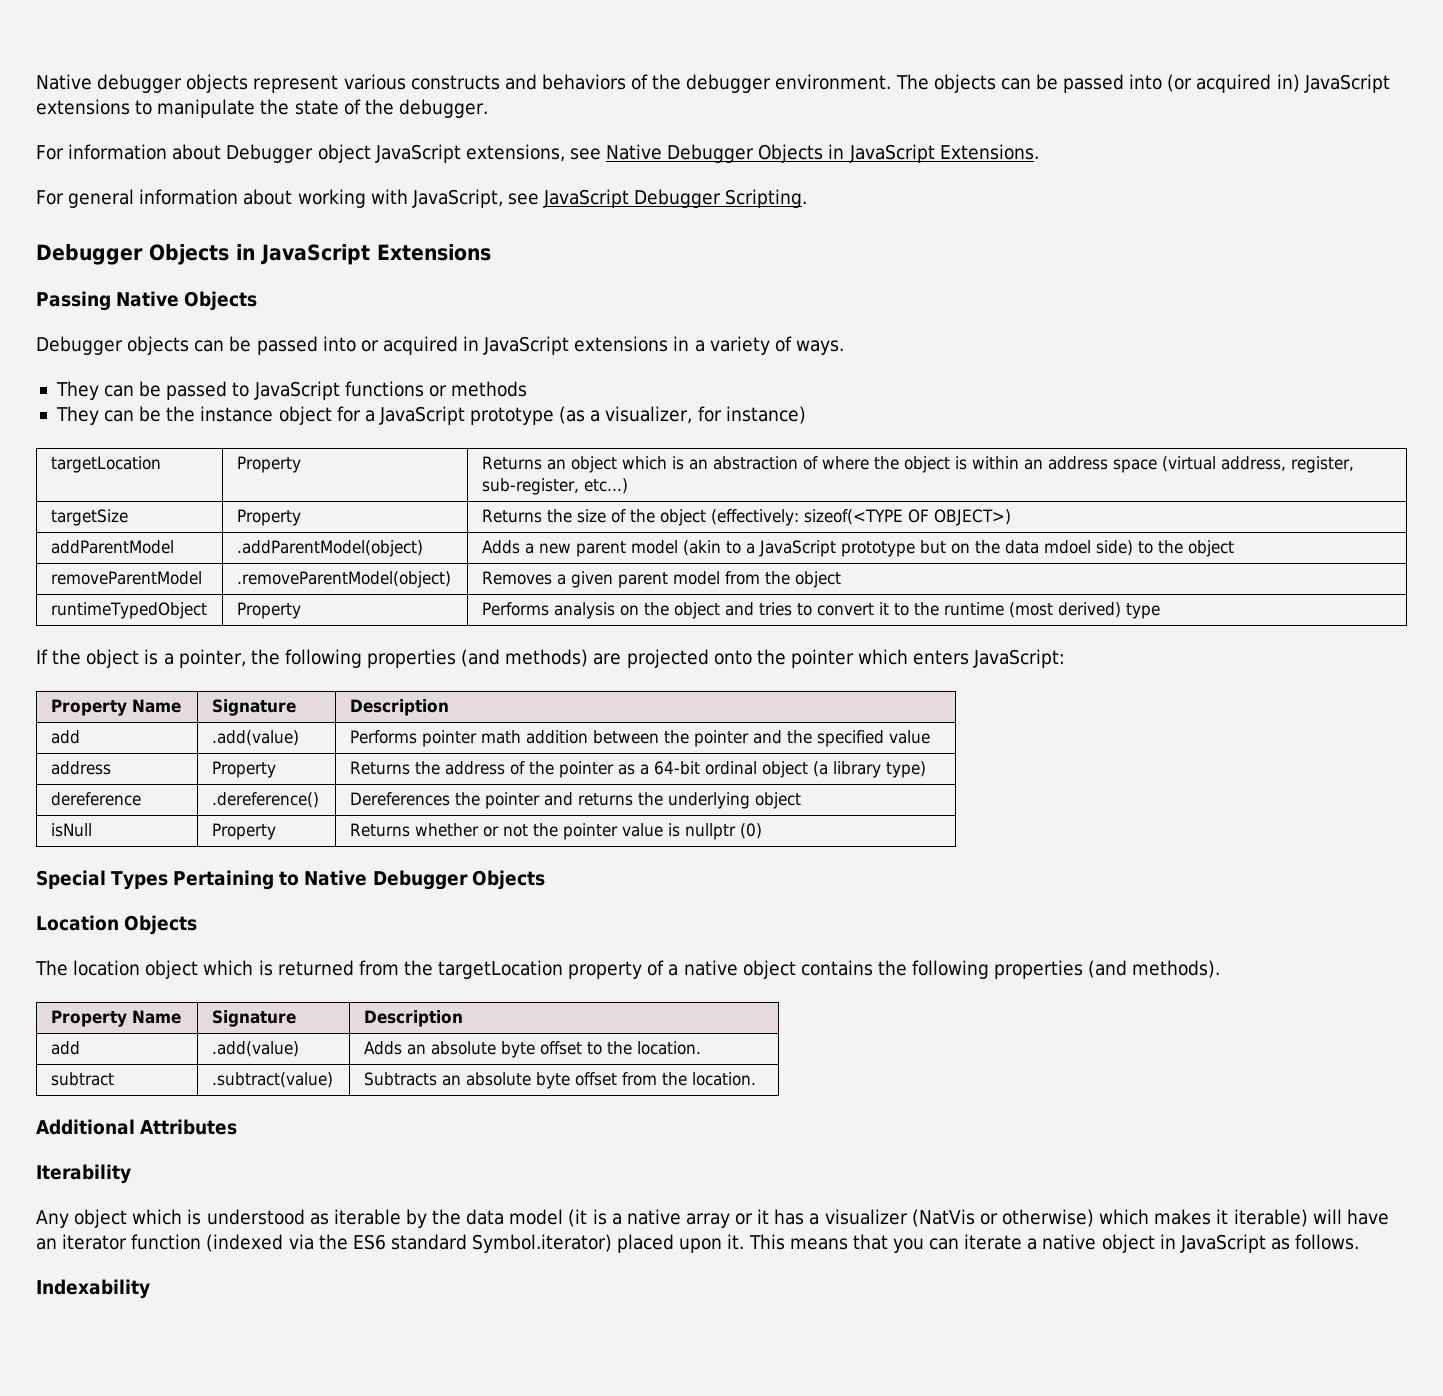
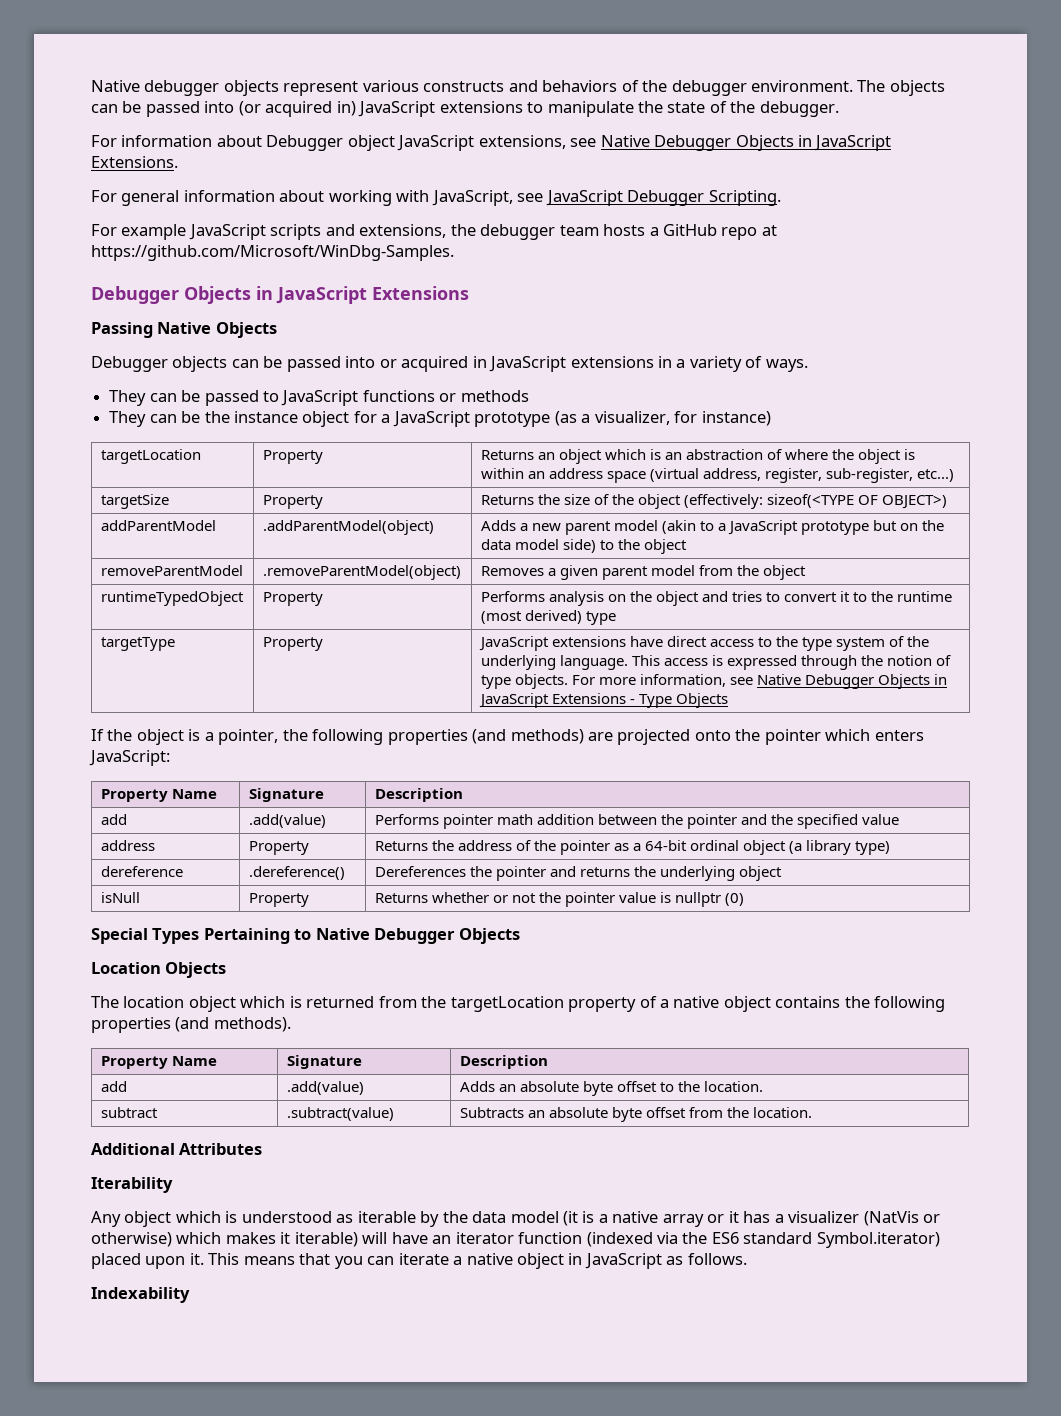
(808, 198) none -> [91,224,777,240] [91,245,454,261] // For example JavaScript scripts and extensions, the debugger team hosts a GitHub repo at https://github.com/Microsoft/WinDbg-Samples.
[1043,540,1091,554] mdoel -> [514,539,559,550] model
(1160, 611) none -> [100,637,175,651] [262,637,323,651] [478,636,930,651] [480,655,952,670] [480,674,948,689] [478,693,728,708] // targetType | Property | JavaScript extensions have direct access to the type system of the underlying language. This access is expressed through the notion of type objects. For more information, see Native Debugger Objects in JavaScript Extensions - Type Objects

